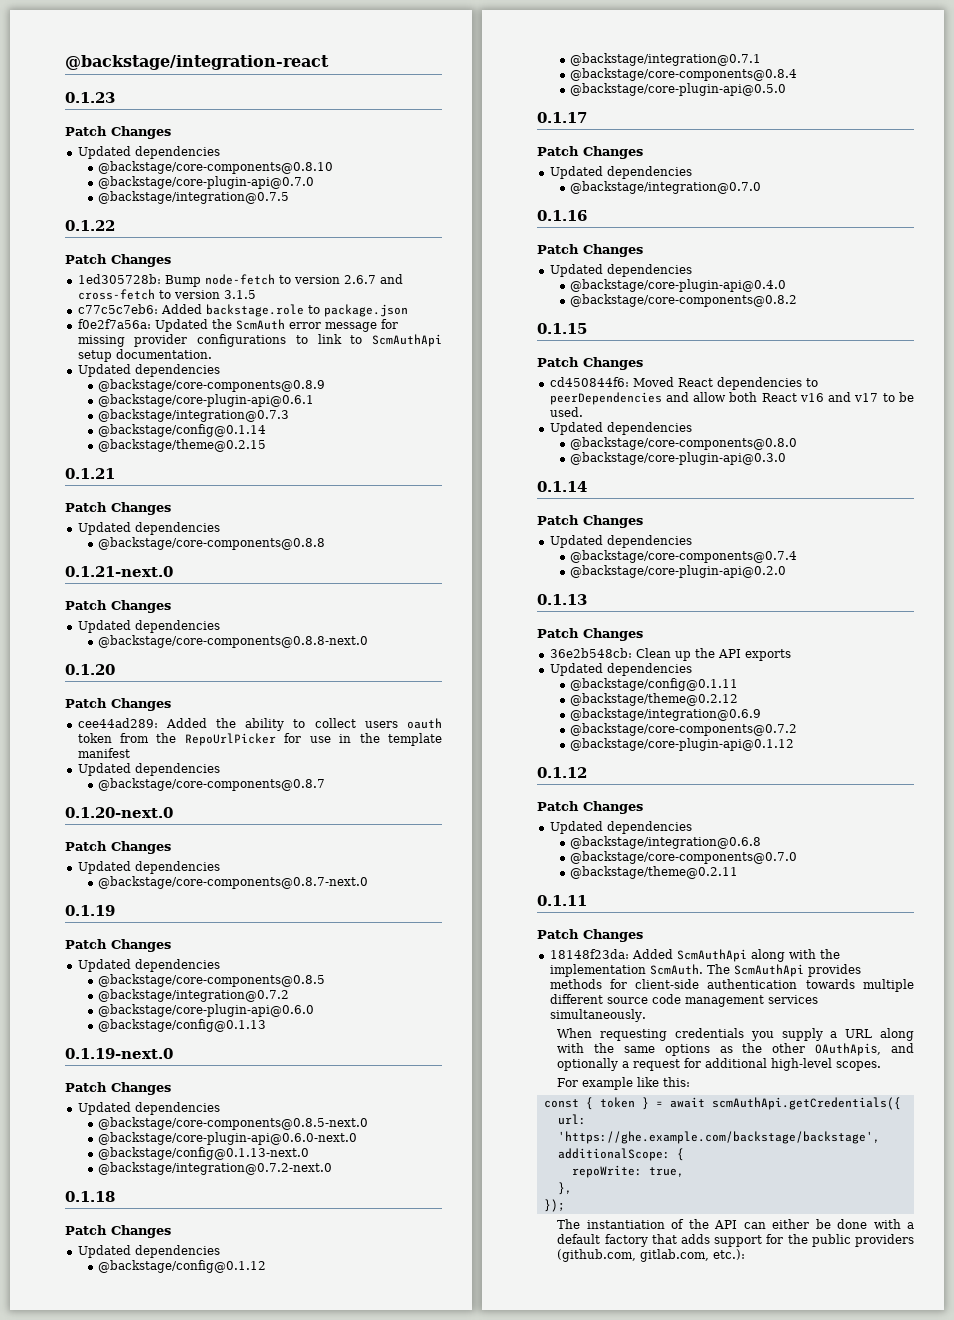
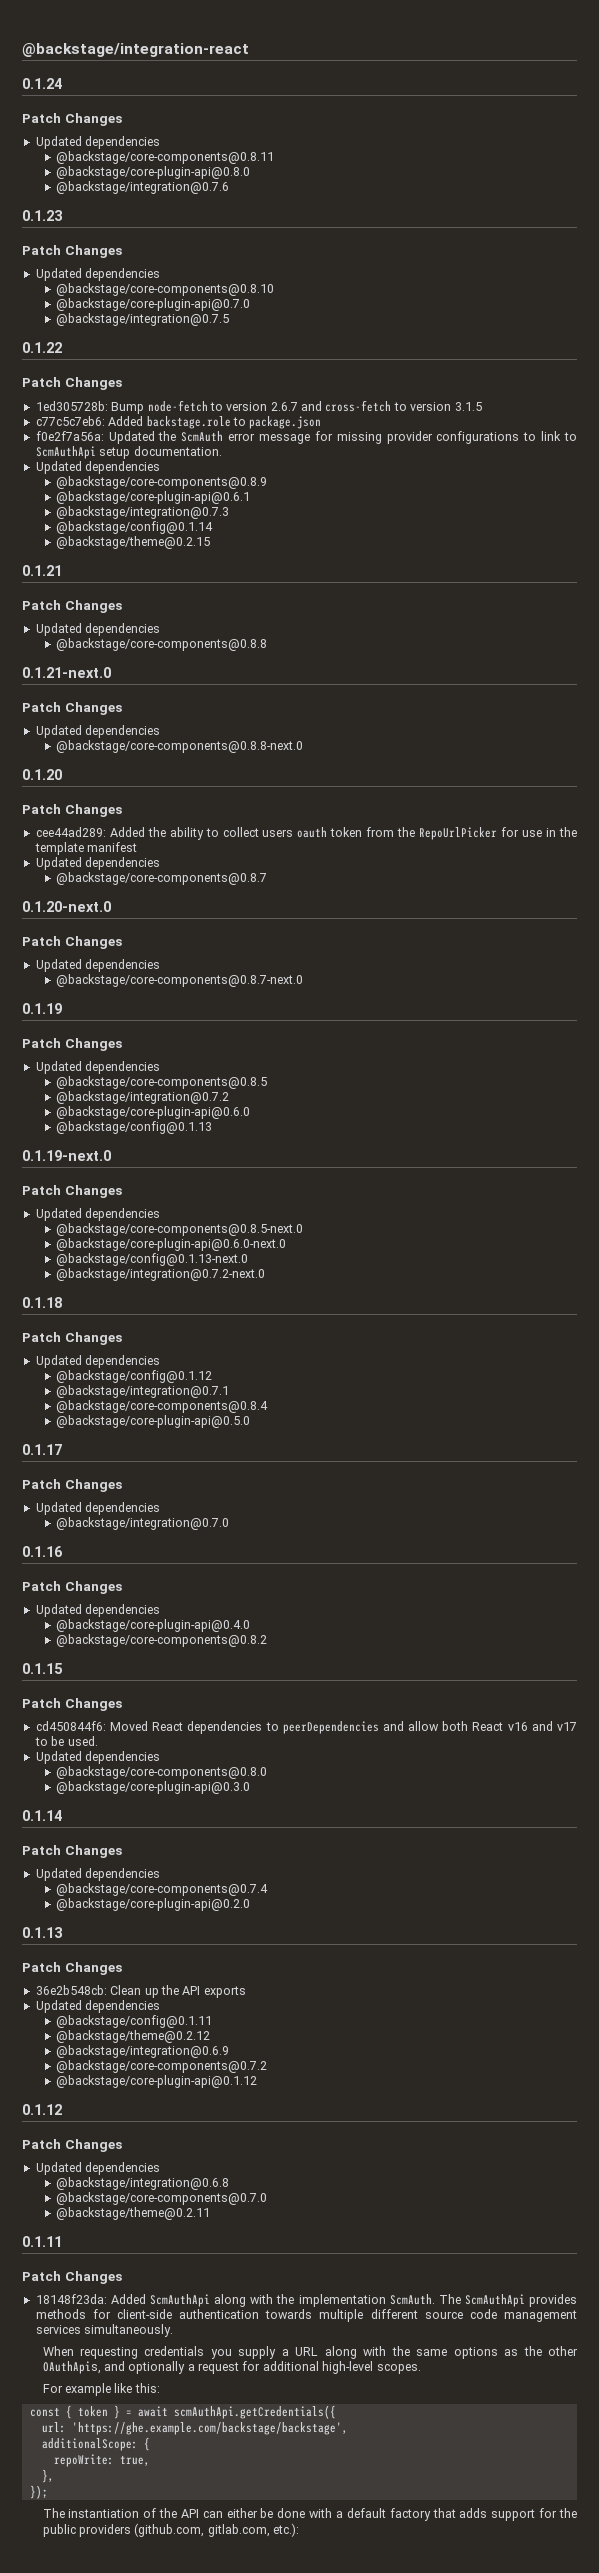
(329, 62) none -> [22,78,62,89] [22,113,122,126] [35,136,161,149] [56,151,275,164] [56,166,251,179] [56,181,230,194] // 0.1.24 // Patch Changes // Updated dependencies // @backstage/core-components@0.8.11 // @backstage/core-plugin-api@0.8.0 // @backstage/integration@0.7.6

